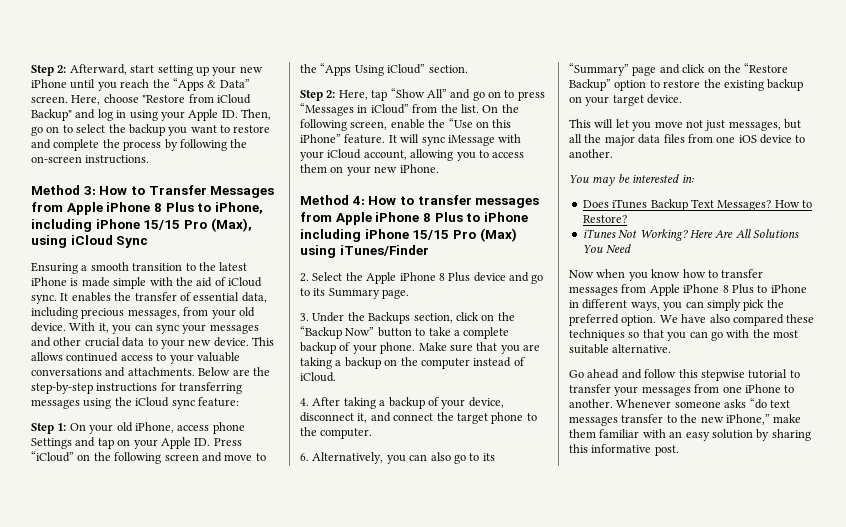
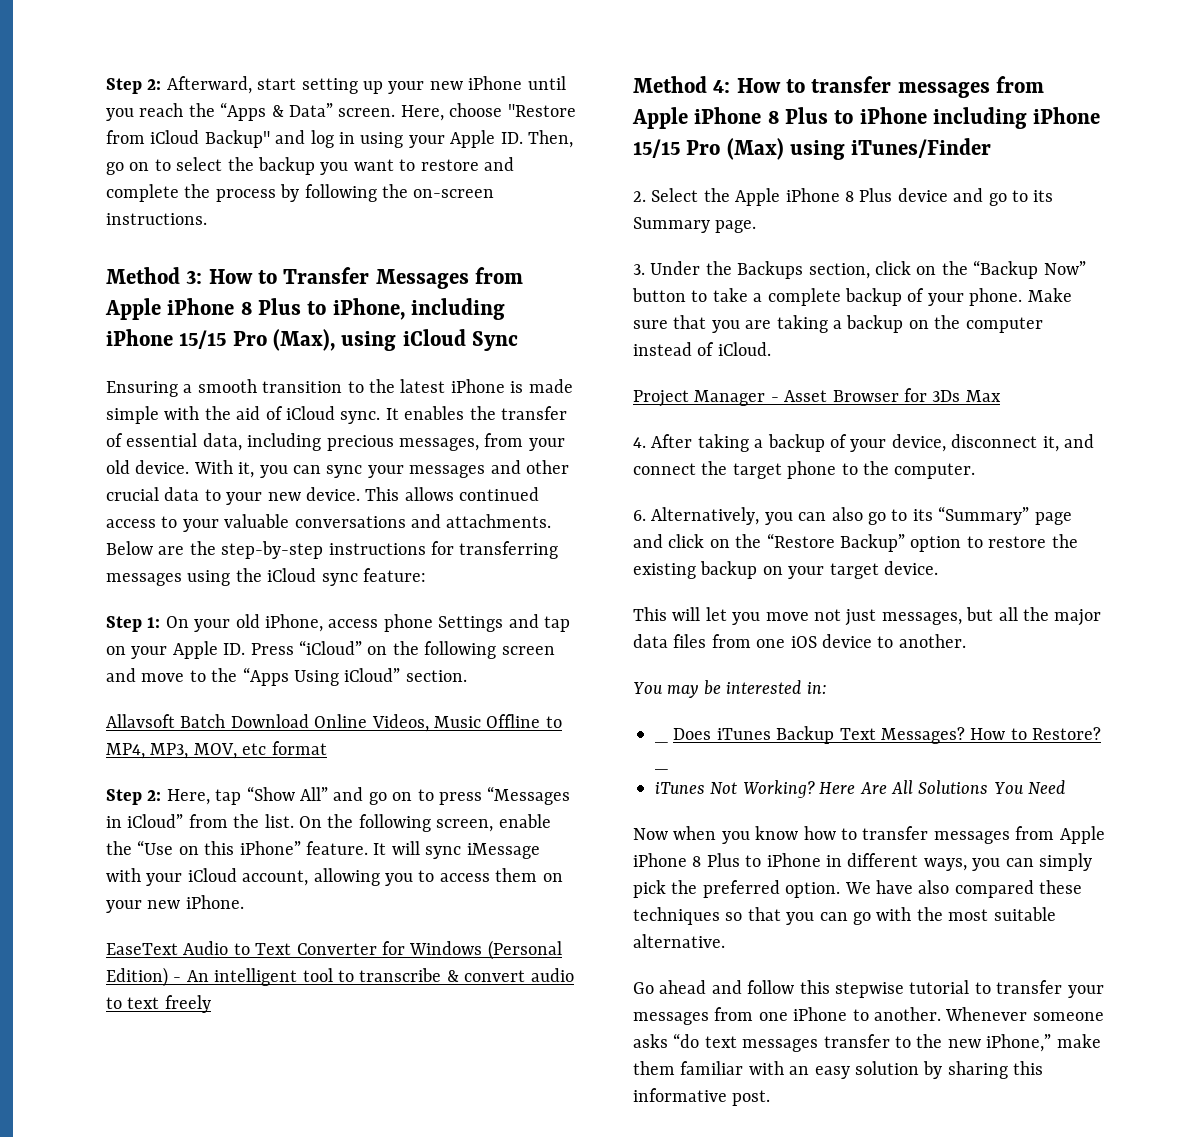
(468, 69) none -> [106,714,562,732] [106,741,327,759] // Allavsoft Batch Download Online Videos, Music Offline to MP4, MP3, MOV, etc format
(439, 168) none -> [106,940,562,960] [106,967,574,987] [106,995,211,1013] // EaseText Audio to Text Converter for Windows (Personal Edition) - An intelligent tool to transcribe & convert audio to text freely
(336, 377) none -> [633,388,1001,407] // Project Manager - Asset Browser for 3Ds Max
(694, 178) none -> [655,740,668,743] _
(627, 219) none -> [655,767,668,770] _

